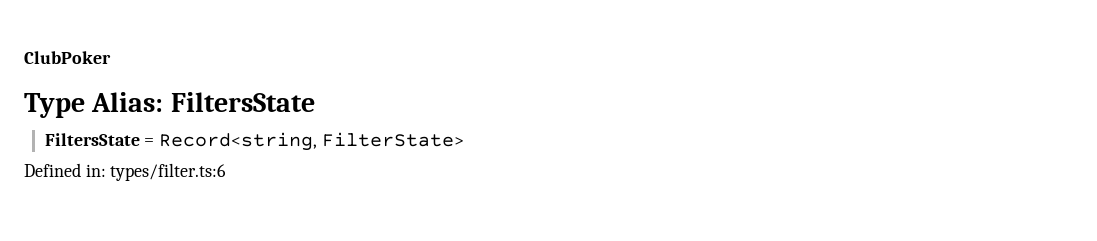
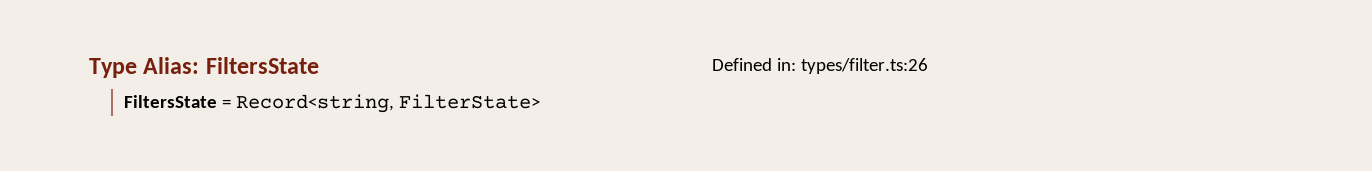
[24,51,111,64] ClubPoker // -> (89, 68) none
[110,163,227,181] types/filter.ts:6 -> [800,58,928,74] types/filter.ts:26

